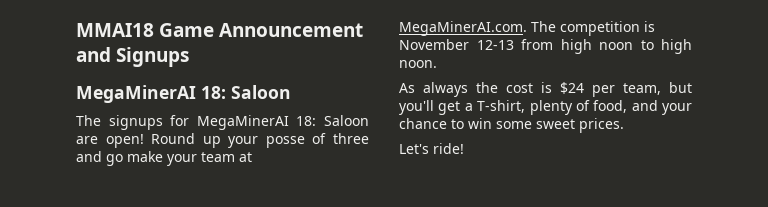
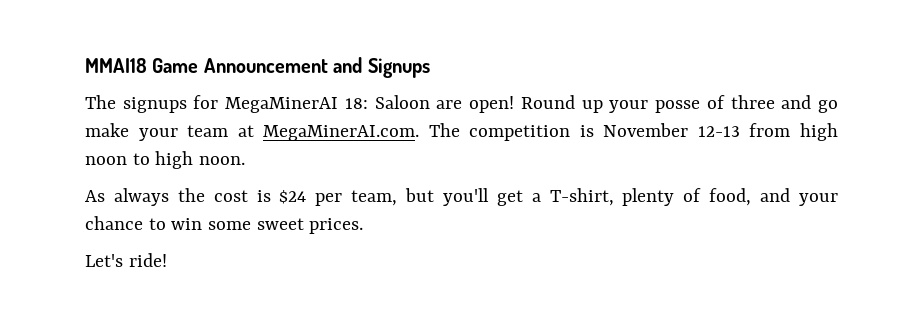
[76,85,291,103] // MegaMinerAI 18: Saloon -> (430, 68) none

